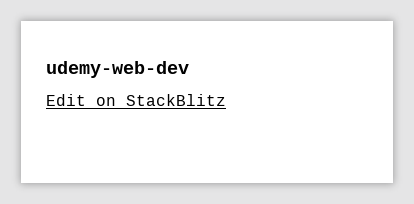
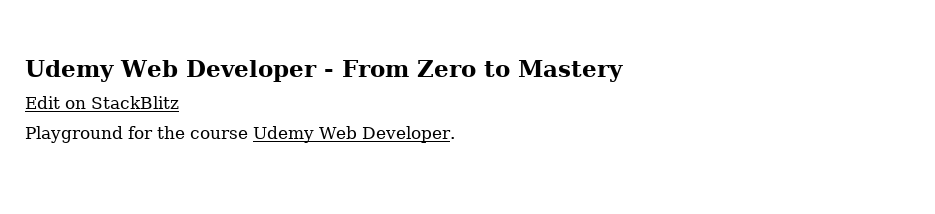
[46,61,189,78] [46,94,226,106] udemy-web-dev // Edit on StackBlitz -> [25,60,623,82] [25,96,179,109] [25,126,455,143] Udemy Web Developer - From Zero to Mastery // Edit on StackBlitz // Playground for the course Udemy Web Developer.

